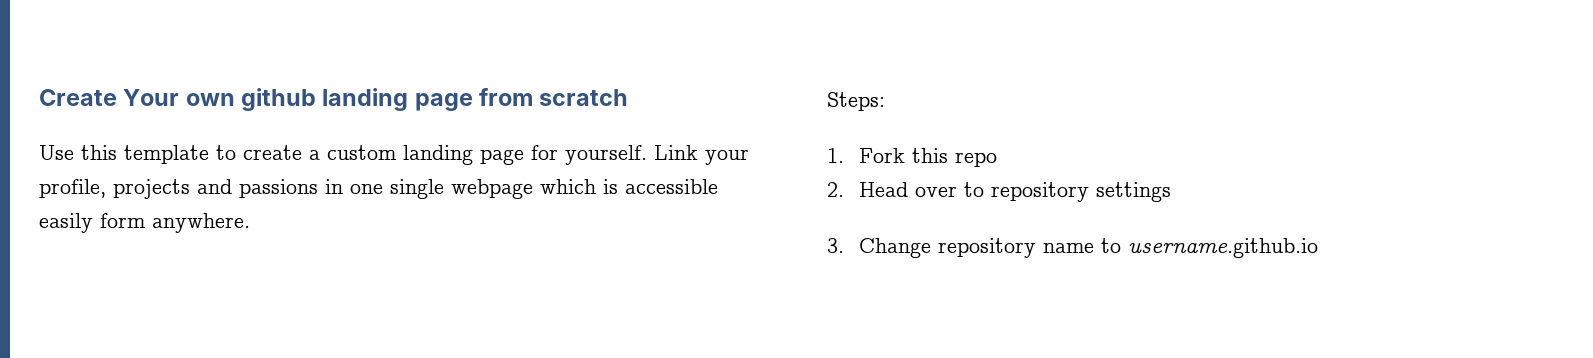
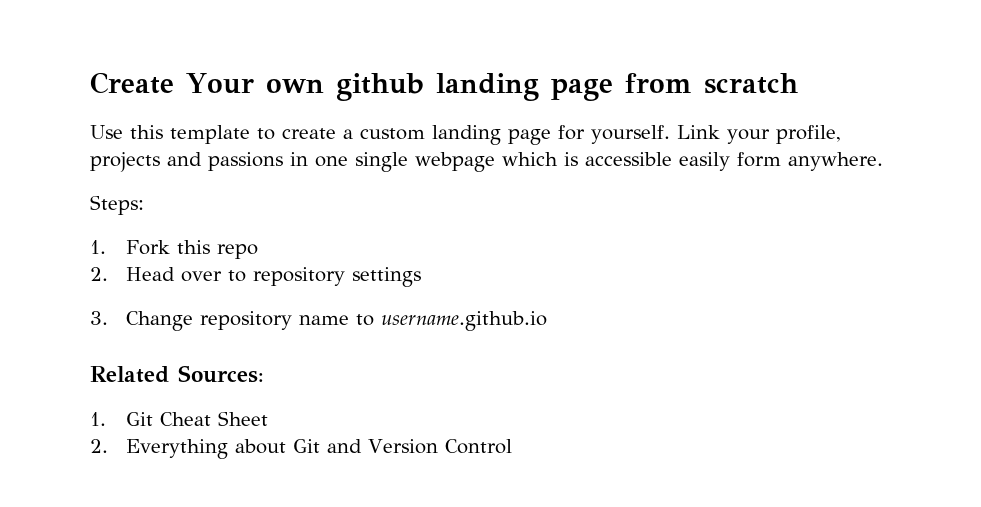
(1318, 248) none -> [90,365,264,383] [90,411,268,426] [90,439,512,459] // Related Sources: // 1. Git Cheat Sheet // 2. Everything about Git and Version Control

